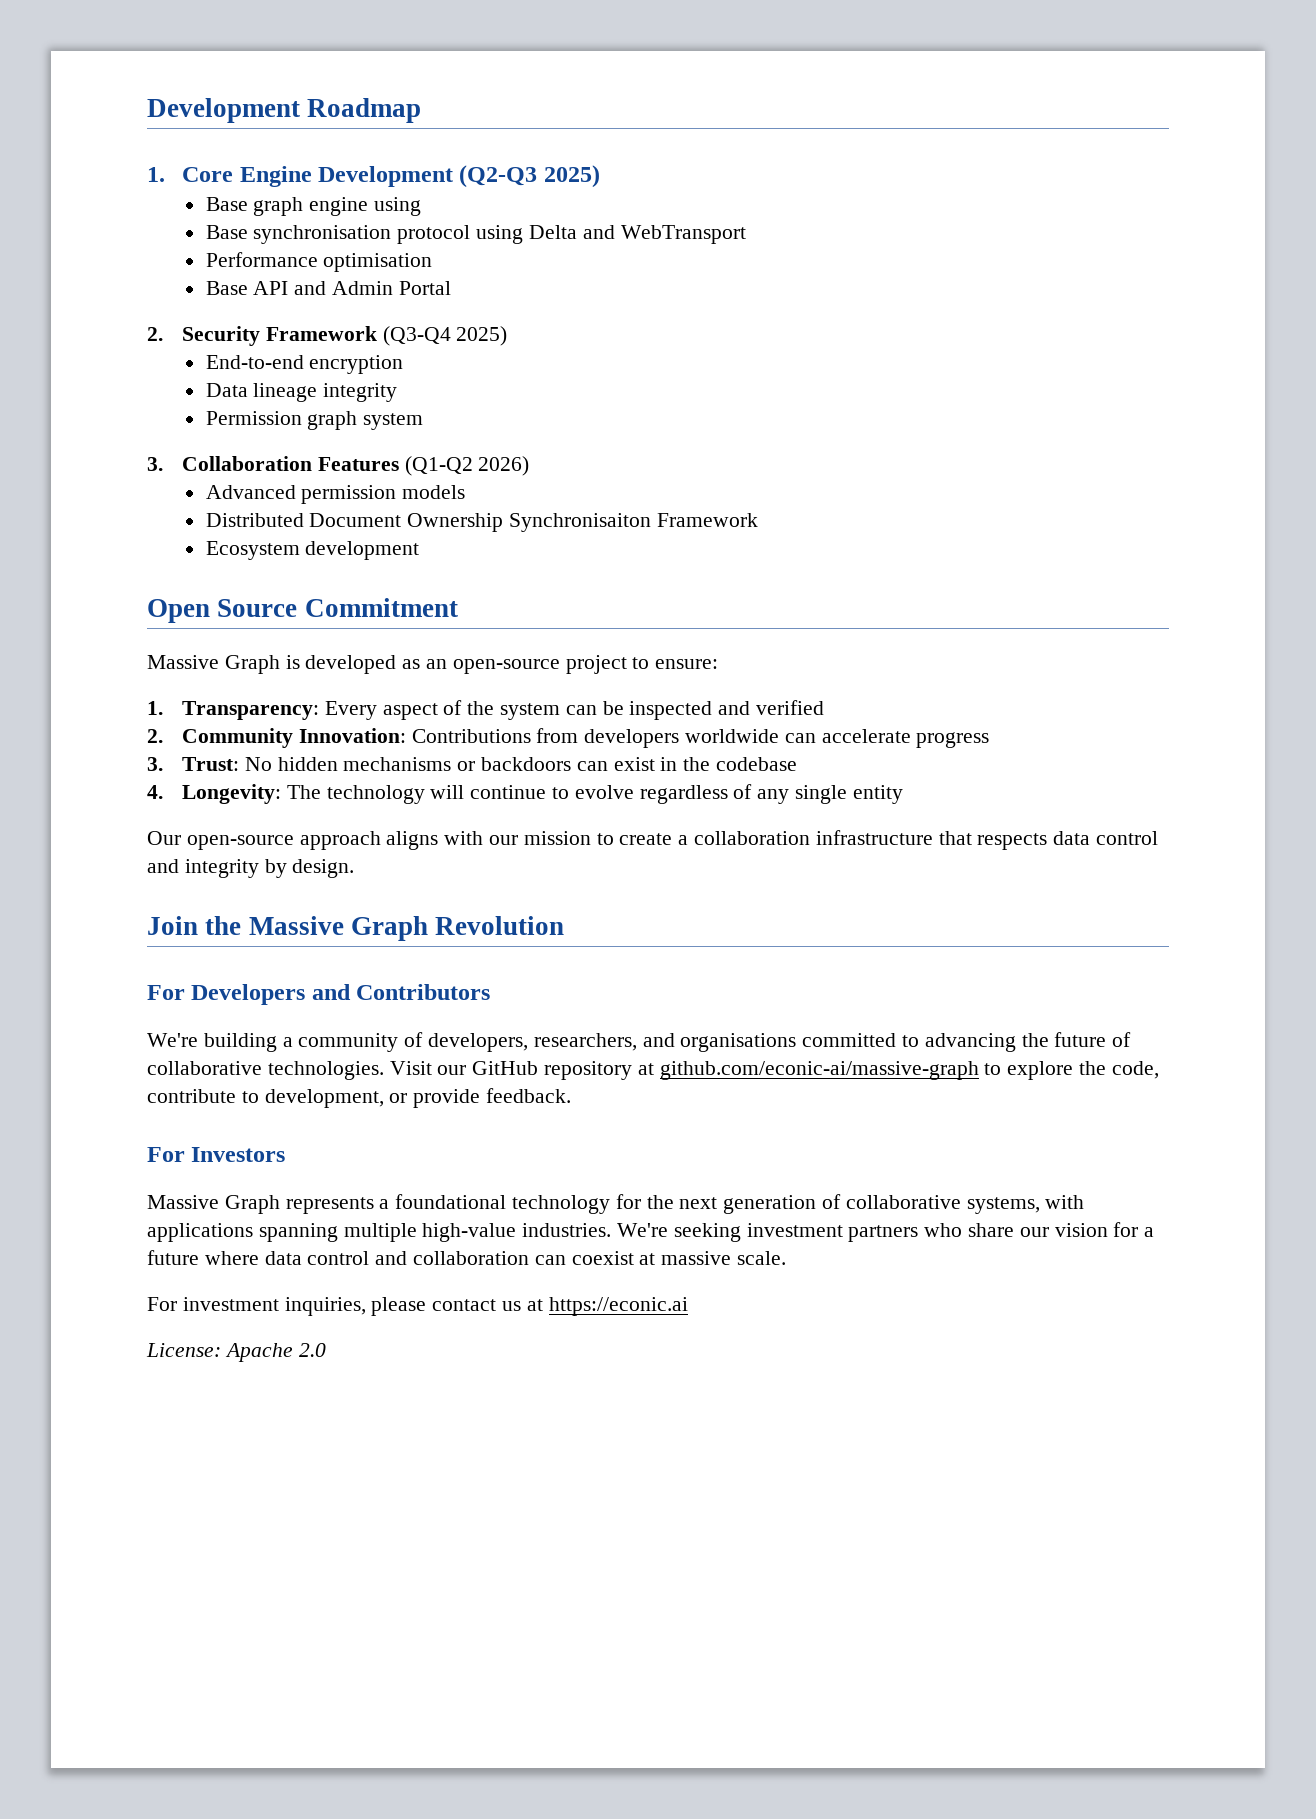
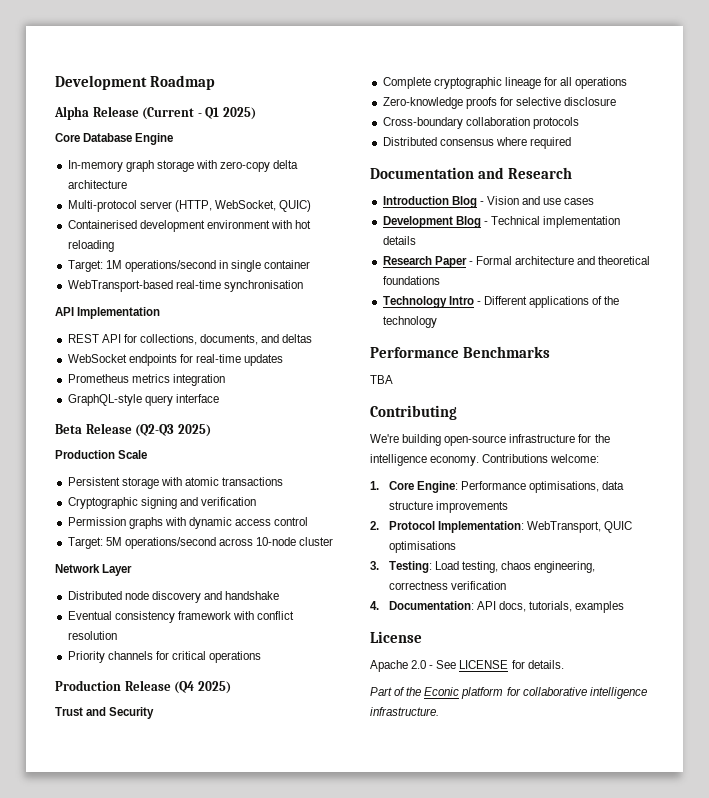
[147,165,600,188] [205,197,422,216] [205,225,746,244] [205,252,433,272] [205,281,451,295] [147,326,508,346] [205,355,404,374] [205,383,398,402] [205,411,424,430] [147,456,530,476] [205,485,466,504] [205,513,758,532] [205,541,420,560] [147,598,458,623] [147,655,719,674] [147,700,825,720] [147,728,990,748] [147,757,798,771] [147,784,903,804] [147,830,1159,850] [147,859,355,878] [147,916,565,941] [147,984,491,1005] [147,1032,1132,1052] [147,1061,1159,1080] [147,1088,572,1108] [147,1147,286,1162] [147,1194,1085,1214] [147,1222,1155,1242] [147,1250,787,1265] [147,1297,688,1316] [146,1343,326,1362] 1. Core Engine Development (Q2-Q3 2025) // Base graph engine using // Base synchronisation protocol using Delta and WebTransport // Performance optimisation // Base API and Admin Portal // 2. Security Framework (Q3-Q4 2025) // End-to-end encryption // Data lineage integrity // Permission graph system // 3. Collaboration Features (Q1-Q2 2026) // Advanced permission models // Distributed Document Ownership Synchronisaiton Framework // Ecosystem development // Open Source Commitment // Massive Graph is developed as an open-source project to ensure: // 1. Transparency: Every aspect of the system can be inspected and verified // 2. Community Innovation: Contributions from developers worldwide can accelerate progress // 3. Trust: No hidden mechanisms or backdoors can exist in the codebase // 4. Longevity: The technology will continue to evolve regardless of any single entity // Our open-source approach aligns with our mission to create a collaboration infrastructure that respects data control and integrity by design. // Join the Massive Graph Revolution // For Developers and Contributors // We're building a community of developers, researchers, and organisations committed to advancing the future of collaborative technologies. Visit our GitHub repository at github.com/econic-ai/massive-graph to explore the code, contribute to development, or provide feedback. // For Investors // Massive Graph represents a foundational technology for the next generation of collaborative systems, with applications spanning multiple high-value industries. We're seeking investment partners who share our vision for a future where data control and collaboration can coexist at massive scale. // For investment inquiries, please contact us at https://econic.ai // License: Apache 2.0 -> [54,106,256,120] [55,133,174,145] [67,160,299,172] [67,180,127,189] [67,200,312,212] [67,220,312,232] [67,240,114,252] [67,260,311,272] [67,280,303,292] [55,307,161,319] [67,334,313,345] [67,354,284,366] [67,374,225,386] [67,394,219,406] [55,423,211,437] [55,450,148,459] [67,477,284,489] [67,497,256,509] [67,517,309,529] [67,537,334,549] [55,564,133,576] [67,591,280,603] [67,611,295,623] [67,631,117,640] [67,651,262,663] [55,680,231,694] [55,707,155,719] [382,77,628,89] [382,97,617,109] [382,117,579,129] [382,137,571,149] [370,167,572,179] [382,196,595,208] [382,216,621,228] [382,236,416,245] [382,256,651,268] [382,276,440,285] [382,296,620,308] [382,316,437,328] [370,346,550,358] [370,375,393,384] [370,405,457,420] [370,434,610,446] [370,454,600,466] [370,481,624,493] [388,501,508,513] [370,521,632,533] [388,541,456,553] [370,561,595,573] [388,581,506,590] [370,601,624,613] [370,631,422,643] [370,660,564,672] [370,687,647,699] [370,707,439,716] Alpha Release (Current - Q1 2025) // Core Database Engine // In-memory graph storage with zero-copy delta architecture // Multi-protocol server (HTTP, WebSocket, QUIC) // Containerised development environment with hot reloading // Target: 1M operations/second in single container // WebTransport-based real-time synchronisation // API Implementation // REST API for collections, documents, and deltas // WebSocket endpoints for real-time updates // Prometheus metrics integration // GraphQL-style query interface // Beta Release (Q2-Q3 2025) // Production Scale // Persistent storage with atomic transactions // Cryptographic signing and verification // Permission graphs with dynamic access control // Target: 5M operations/second across 10-node cluster // Network Layer // Distributed node discovery and handshake // Eventual consistency framework with conflict resolution // Priority channels for critical operations // Production Release (Q4 2025) // Trust and Security // Complete cryptographic lineage for all operations // Zero-knowledge proofs for selective disclosure // Cross-boundary collaboration protocols // Distributed consensus where required // Documentation and Research // Introduction Blog - Vision and use cases // Development Blog - Technical implementation details // Research Paper - Formal architecture and theoretical foundations // Technology Intro - Different applications of the technology // Performance Benchmarks // TBA // Contributing // We're building open-source infrastructure for the intelligence economy. Contributions welcome: // 1. Core Engine: Performance optimisations, data structure improvements // 2. Protocol Implementation: WebTransport, QUIC optimisations // 3. Testing: Load testing, chaos engineering, correctness verification // 4. Documentation: API docs, tutorials, examples // License // Apache 2.0 - See LICENSE for details. // Part of the Econic platform for collaborative intelligence infrastructure.

